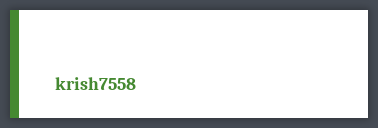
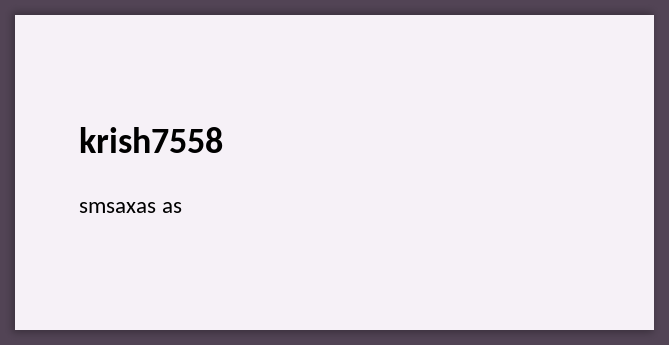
(136, 83) none -> [79,202,183,213] // smsaxas as

